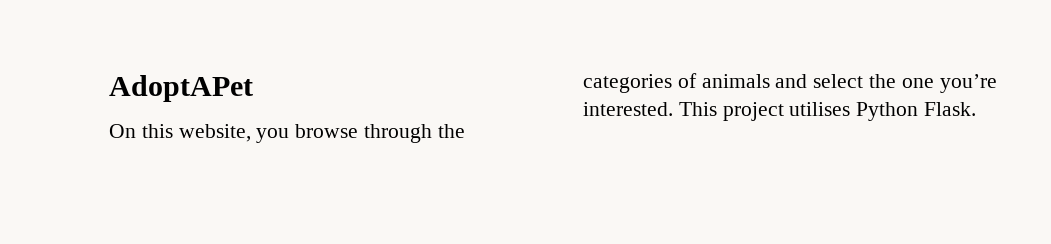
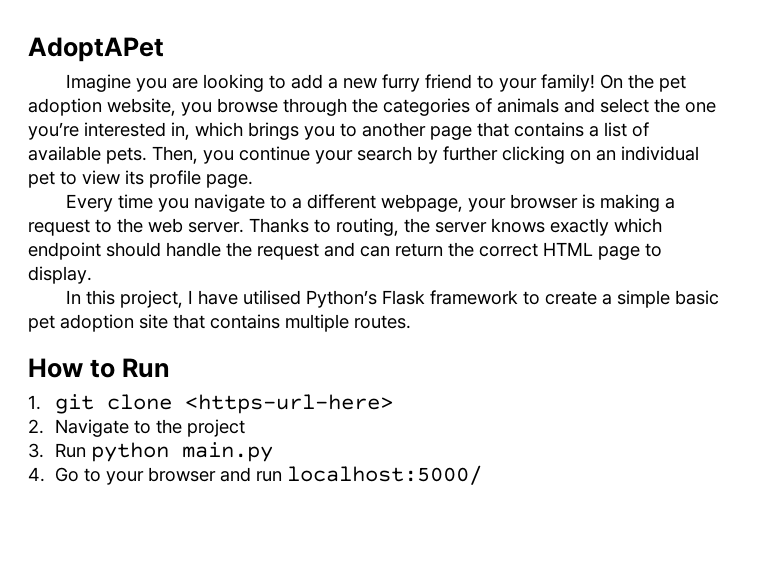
[109,124,173,138] On this -> [66,74,687,92] [28,98,102,116] Imagine you are looking to add a new furry friend to your family! On the pet adoption
[583,102,977,121] interested. This project utilises Python Flask. -> [84,122,649,140] [28,146,699,164] [28,170,253,188] [66,194,676,212] [28,218,662,236] [28,242,662,260] [28,266,92,284] [66,290,720,308] [28,314,411,332] [28,358,171,378] [28,394,394,414] [28,419,246,437] [28,442,274,462] [28,465,483,485] interested in, which brings you to another page that contains a list of available pets. Then, you continue your search by further clicking on an individual pet to view its profile page. // Every time you navigate to a different webpage, your browser is making a request to the web server. Thanks to routing, the server knows exactly which endpoint should handle the request and can return the correct HTML page to display. // In this project, I have utilised Python’s Flask framework to create a simple basic pet adoption site that contains multiple routes. // How to Run // 1. git clone <https-url-here> // 2. Navigate to the project // 3. Run python main.py // 4. Go to your browser and run localhost:5000/

